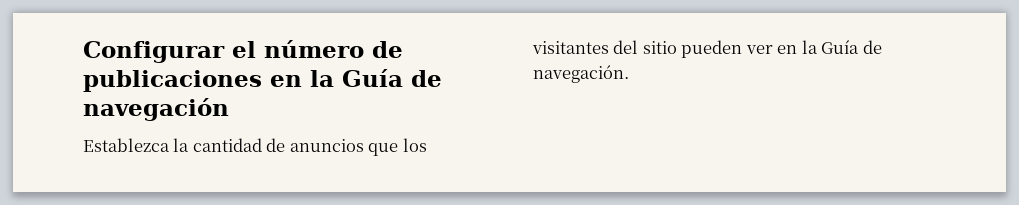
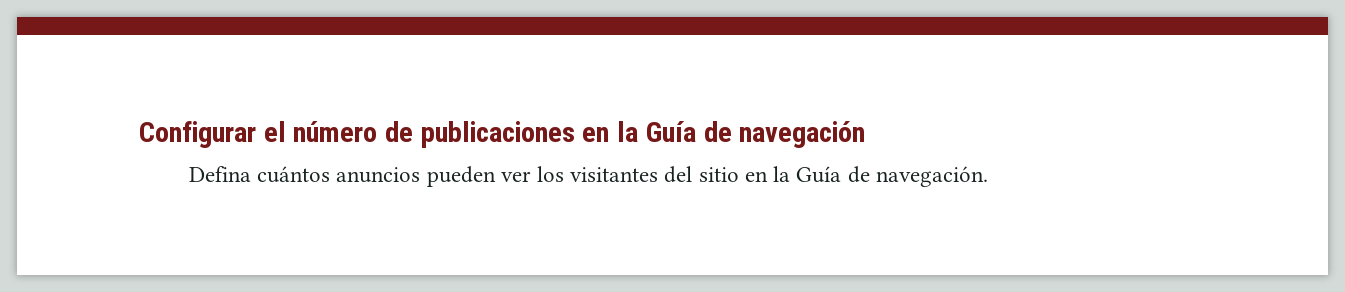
[83,138,399,156] Establezca la cantidad de anuncios que -> [188,166,531,187] Defina cuántos anuncios pueden ver
[681,40,773,58] pueden ver -> (739, 174) none

